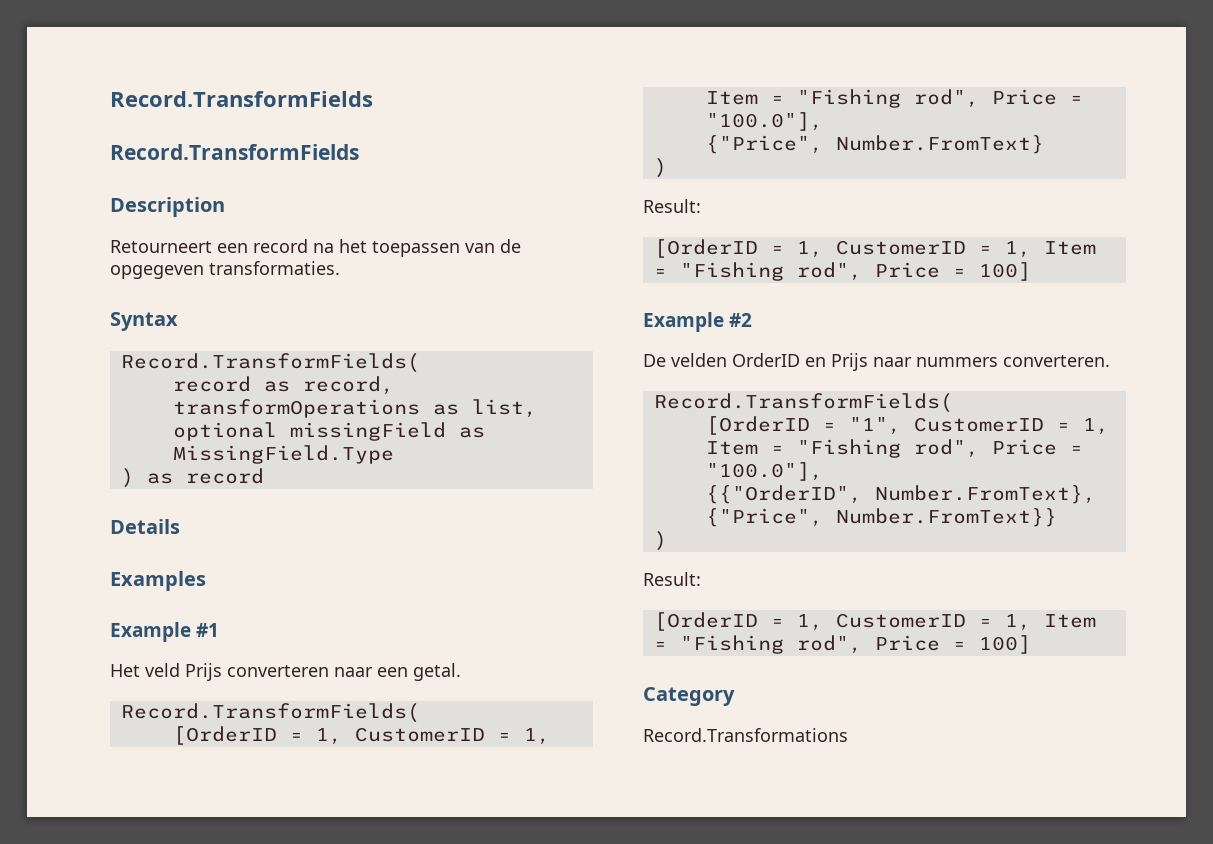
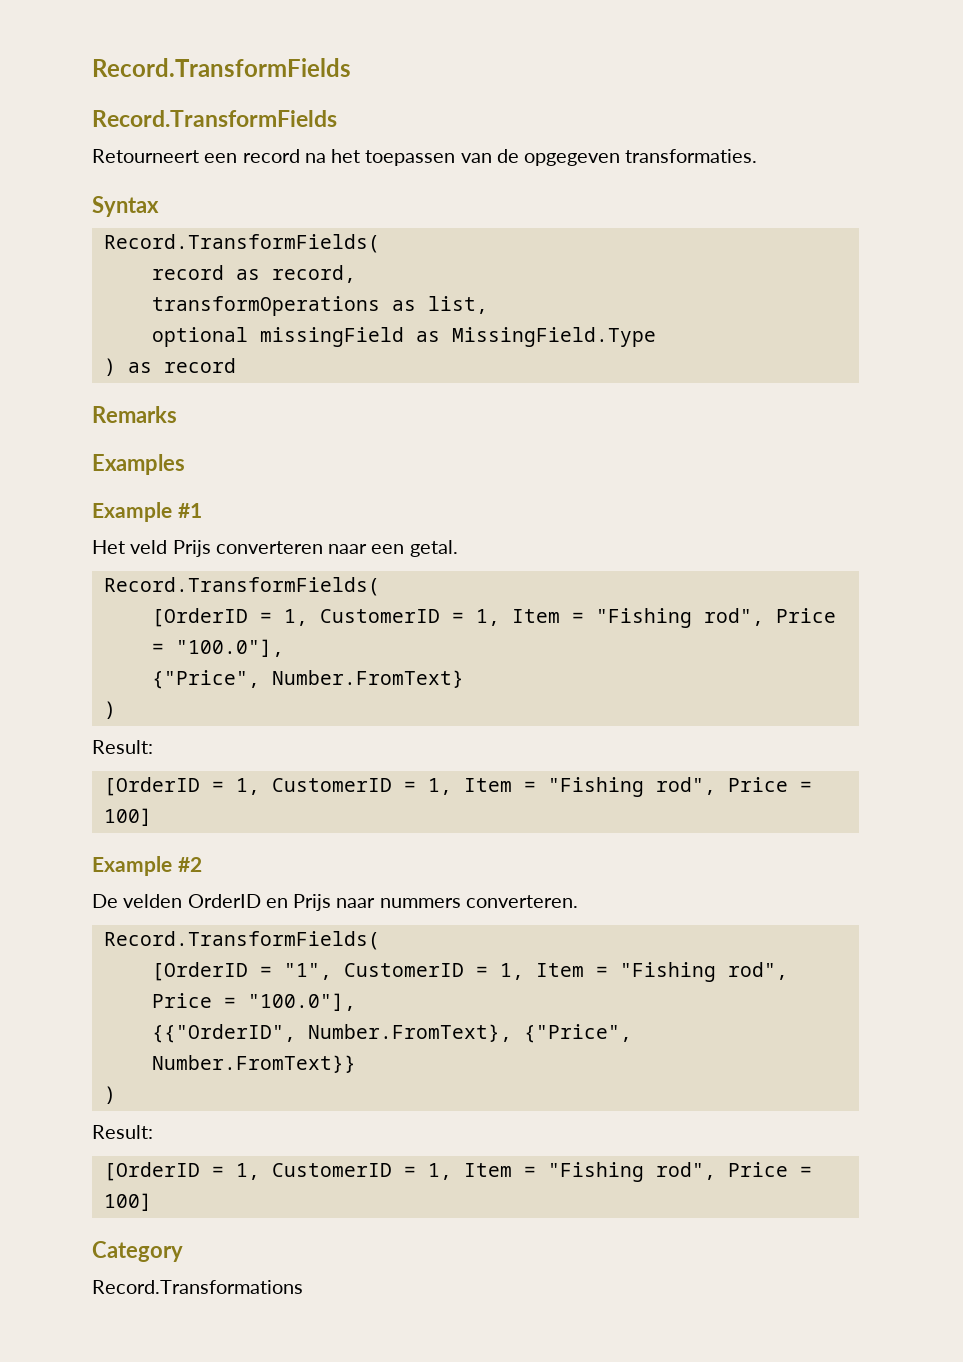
[110,197,225,217] // Description -> (337, 118) none
[110,519,180,534] Details -> [92,406,177,423] Remarks

